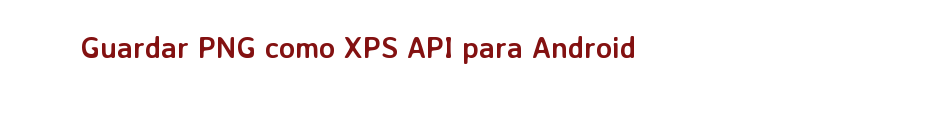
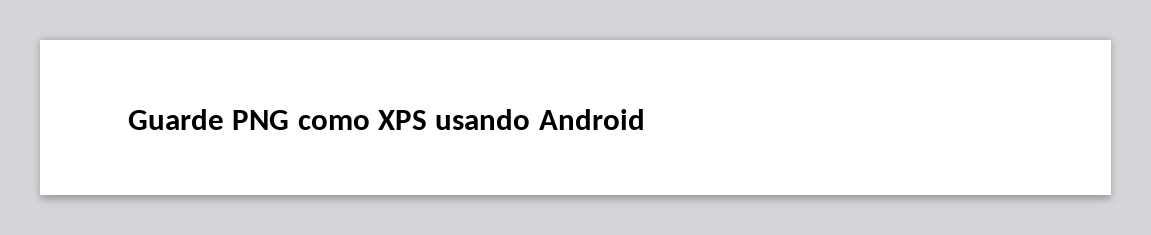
[80,36,189,58] Guardar -> [128,109,224,130] Guarde
[407,37,523,64] API para -> [435,109,531,130] usando

